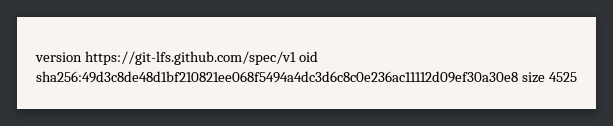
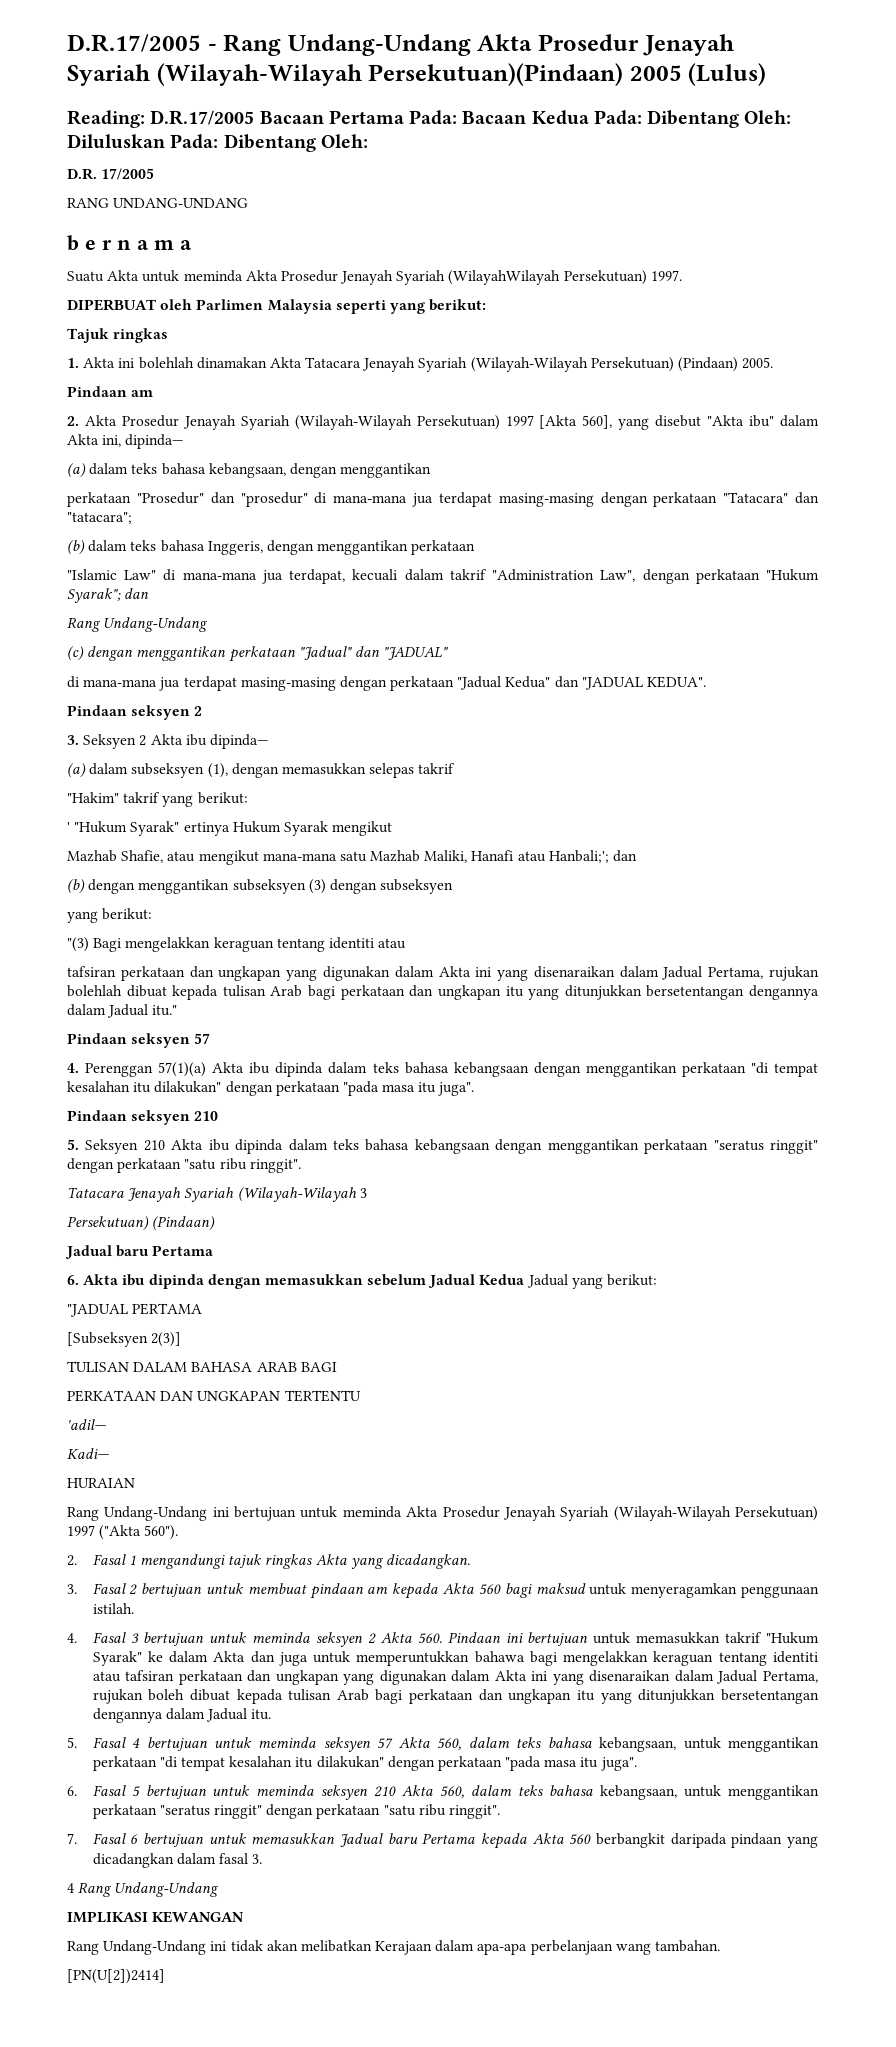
[35,51,318,65] [36,71,577,83] version https://git-lfs.github.com/spec/v1 oid sha256:49d3c8de48d1bf210821ee068f5494a4dc3d6c8c0e236ac11112d09ef30a30e8 size 4525 -> [67,34,734,56] [67,63,767,86] [67,110,792,128] [67,134,368,152] [67,168,155,180] [67,198,249,208] [67,235,192,251] [67,270,682,285] [67,299,487,314] [67,328,169,343] [67,357,774,372] [67,386,154,397] [67,415,820,430] [67,434,185,449] [67,463,432,478] [67,492,820,507] [67,512,132,524] [67,540,476,555] [67,569,820,584] [67,588,150,603] [67,617,208,632] [67,646,449,662] [67,676,707,691] [67,705,203,720] [67,734,269,749] [67,763,456,778] [67,792,248,807] [67,821,393,836] [67,850,638,865] [67,879,454,894] [67,908,153,923] [67,937,407,952] [67,966,820,981] [67,985,820,1000] [67,1004,178,1018] [67,1033,211,1048] [67,1062,818,1077] [67,1081,475,1096] [67,1110,219,1125] [67,1139,819,1154] [67,1158,301,1173] [67,1187,367,1202] [67,1216,216,1231] [65,1245,214,1259] [67,1274,658,1289] [67,1303,203,1317] [67,1332,182,1347] [67,1361,337,1372] [67,1390,361,1402] [67,1419,106,1430] [67,1448,109,1459] [67,1478,135,1488] [67,1506,818,1521] [67,1525,179,1540] [67,1554,470,1569] [67,1583,819,1599] [92,1603,134,1614] [67,1632,819,1647] [92,1651,819,1666] [92,1670,819,1685] [92,1689,819,1704] [92,1708,272,1723] [67,1737,819,1752] [92,1756,637,1771] [67,1785,819,1800] [92,1804,500,1819] [67,1833,818,1849] [92,1853,263,1868] [67,1882,219,1897] [67,1911,245,1923] [67,1940,721,1955] [67,1969,165,1984] D.R.17/2005 - Rang Undang-Undang Akta Prosedur Jenayah Syariah (Wilayah-Wilayah Persekutuan)(Pindaan) 2005 (Lulus) // Reading: D.R.17/2005 Bacaan Pertama Pada: Bacaan Kedua Pada: Dibentang Oleh: Diluluskan Pada: Dibentang Oleh: // D.R. 17/2005 // RANG UNDANG-UNDANG // b e r n a m a // Suatu Akta untuk meminda Akta Prosedur Jenayah Syariah (WilayahWilayah Persekutuan) 1997. // DIPERBUAT oleh Parlimen Malaysia seperti yang berikut: // Tajuk ringkas // 1. Akta ini bolehlah dinamakan Akta Tatacara Jenayah Syariah (Wilayah-Wilayah Persekutuan) (Pindaan) 2005. // Pindaan am // 2. Akta Prosedur Jenayah Syariah (Wilayah-Wilayah Persekutuan) 1997 [Akta 560], yang disebut "Akta ibu" dalam Akta ini, dipinda— // (a) dalam teks bahasa kebangsaan, dengan menggantikan // perkataan "Prosedur" dan "prosedur" di mana-mana jua terdapat masing-masing dengan perkataan "Tatacara" dan "tatacara"; // (b) dalam teks bahasa Inggeris, dengan menggantikan perkataan // "Islamic Law" di mana-mana jua terdapat, kecuali dalam takrif "Administration Law", dengan perkataan "Hukum Syarak"; dan // Rang Undang-Undang // (c) dengan menggantikan perkataan "Jadual" dan "JADUAL" // di mana-mana jua terdapat masing-masing dengan perkataan "Jadual Kedua" dan "JADUAL KEDUA". // Pindaan seksyen 2 // 3. Seksyen 2 Akta ibu dipinda— // (a) dalam subseksyen (1), dengan memasukkan selepas takrif // "Hakim" takrif yang berikut: // ' "Hukum Syarak" ertinya Hukum Syarak mengikut // Mazhab Shafie, atau mengikut mana-mana satu Mazhab Maliki, Hanafi atau Hanbali;'; dan // (b) dengan menggantikan subseksyen (3) dengan subseksyen // yang berikut: // "(3) Bagi mengelakkan keraguan tentang identiti atau // tafsiran perkataan dan ungkapan yang digunakan dalam Akta ini yang disenaraikan dalam Jadual Pertama, rujukan bolehlah dibuat kepada tulisan Arab bagi perkataan dan ungkapan itu yang ditunjukkan bersetentangan dengannya dalam Jadual itu." // Pindaan seksyen 57 // 4. Perenggan 57(1)(a) Akta ibu dipinda dalam teks bahasa kebangsaan dengan menggantikan perkataan "di tempat kesalahan itu dilakukan" dengan perkataan "pada masa itu juga". // Pindaan seksyen 210 // 5. Seksyen 210 Akta ibu dipinda dalam teks bahasa kebangsaan dengan menggantikan perkataan "seratus ringgit" dengan perkataan "satu ribu ringgit". // Tatacara Jenayah Syariah (Wilayah-Wilayah 3 // Persekutuan) (Pindaan) // Jadual baru Pertama // 6. Akta ibu dipinda dengan memasukkan sebelum Jadual Kedua Jadual yang berikut: // "JADUAL PERTAMA // [Subseksyen 2(3)] // TULISAN DALAM BAHASA ARAB BAGI // PERKATAAN DAN UNGKAPAN TERTENTU // 'adil— // Kadi— // HURAIAN // Rang Undang-Undang ini bertujuan untuk meminda Akta Prosedur Jenayah Syariah (Wilayah-Wilayah Persekutuan) 1997 ("Akta 560"). // 2. Fasal 1 mengandungi tajuk ringkas Akta yang dicadangkan. // 3. Fasal 2 bertujuan untuk membuat pindaan am kepada Akta 560 bagi maksud untuk menyeragamkan penggunaan istilah. // 4. Fasal 3 bertujuan untuk meminda seksyen 2 Akta 560. Pindaan ini bertujuan untuk memasukkan takrif "Hukum Syarak" ke dalam Akta dan juga untuk memperuntukkan bahawa bagi mengelakkan keraguan tentang identiti atau tafsiran perkataan dan ungkapan yang digunakan dalam Akta ini yang disenaraikan dalam Jadual Pertama, rujukan boleh dibuat kepada tulisan Arab bagi perkataan dan ungkapan itu yang ditunjukkan bersetentangan dengannya dalam Jadual itu. // 5. Fasal 4 bertujuan untuk meminda seksyen 57 Akta 560, dalam teks bahasa kebangsaan, untuk menggantikan perkataan "di tempat kesalahan itu dilakukan" dengan perkataan "pada masa itu juga". // 6. Fasal 5 bertujuan untuk meminda seksyen 210 Akta 560, dalam teks bahasa kebangsaan, untuk menggantikan perkataan "seratus ringgit" dengan perkataan "satu ribu ringgit". // 7. Fasal 6 bertujuan untuk memasukkan Jadual baru Pertama kepada Akta 560 berbangkit daripada pindaan yang dicadangkan dalam fasal 3. // 4 Rang Undang-Undang // IMPLIKASI KEWANGAN // Rang Undang-Undang ini tidak akan melibatkan Kerajaan dalam apa-apa perbelanjaan wang tambahan. // [PN(U[2])2414]

